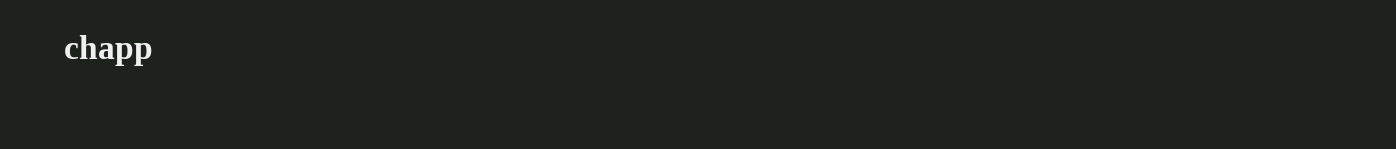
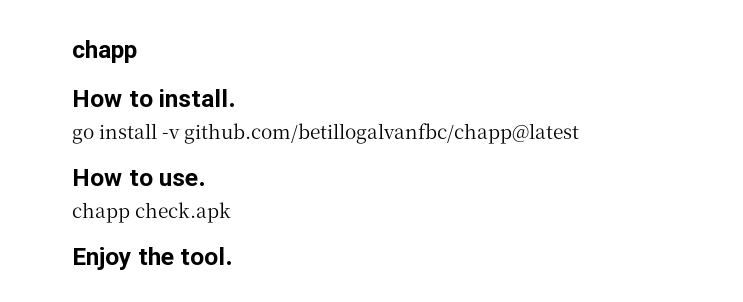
[64,35,153,66] chapp -> [72,40,137,63] [72,89,237,107] [72,123,580,144] [72,169,207,186] [72,202,232,223] [72,247,234,270] chapp // How to install. // go install -v github.com/betillogalvanfbc/chapp@latest // How to use. // chapp check.apk // Enjoy the tool.

